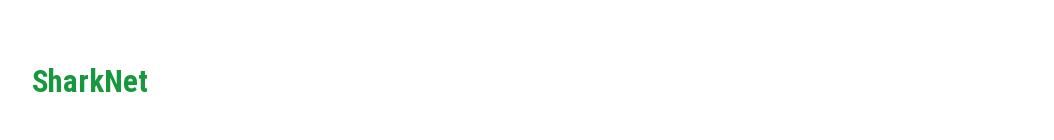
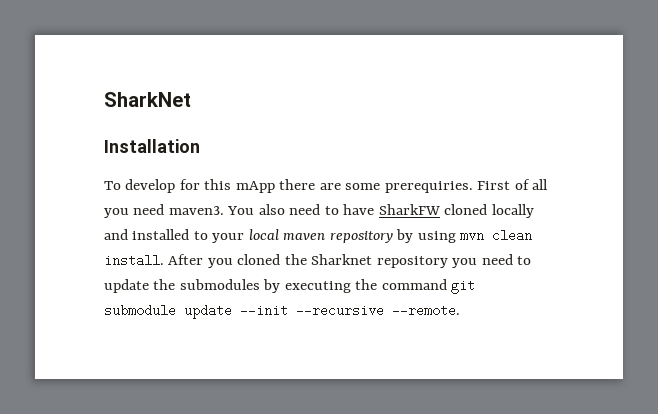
(148, 80) none -> [104,139,200,153] [104,179,549,193] [104,204,534,218] [104,229,533,243] [104,254,532,268] [104,279,476,294] [104,304,460,319] // Installation // To develop for this mApp there are some prerequiries. First of all you need maven3. You also need to have SharkFW cloned locally and installed to your local maven repository by using mvn clean install. After you cloned the Sharknet repository you need to update the submodules by executing the command git submodule update --init --recursive --remote.

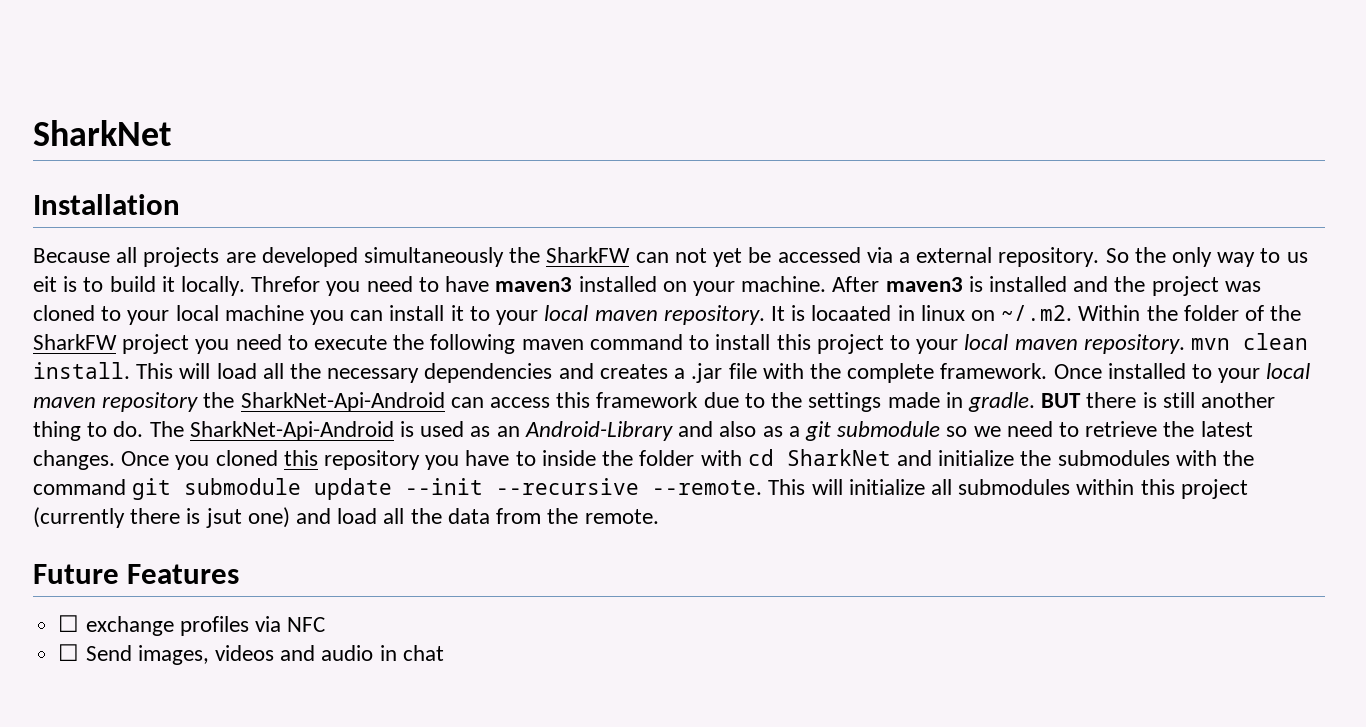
[104,179,549,193] [104,204,534,218] [104,229,128,240] To develop for this mApp there are some prerequiries. First of all you need maven3. You also need to have SharkFW cloned locally and -> [33,247,1308,267] [33,276,1261,296] [33,305,1302,325] [33,333,1308,354] [33,362,1102,383] Because all projects are developed simultaneously the SharkFW can not yet be accessed via a external repository. So the only way to us eit is to build it locally. Threfor you need to have maven3 installed on your machine. After maven3 is installed and the project was cloned to your local machine you can install it to your local maven repository. It is locaated in linux on ~/.m2. Within the folder of the SharkFW project you need to execute the following maven command to install this project to your local maven repository. mvn clean install. This will load all the necessary dependencies and creates a .jar file with the complete framework. Once
[396,229,533,243] [104,254,532,268] [104,279,351,293] by using mvn clean install. After you cloned the Sharknet repository you need to update the submodules by executing -> [203,392,1275,412] [33,421,1253,441] [33,449,1217,470] the SharkNet-Api-Android can access this framework due to the settings made in gradle. BUT there is still another thing to do. The SharkNet-Api-Android is used as an Android-Library and also as a git submodule so we need to retrieve the latest changes. Once you cloned this repository you have to inside the folder with cd SharkNet and initialize the submodules with
(460, 310) none -> [768,479,1248,499] [33,507,659,528] [33,564,240,584] [58,615,326,636] [58,644,444,665] This will initialize all submodules within this project (currently there is jsut one) and load all the data from the remote. // Future Features // ☐ exchange profiles via NFC // ☐ Send images, videos and audio in chat

